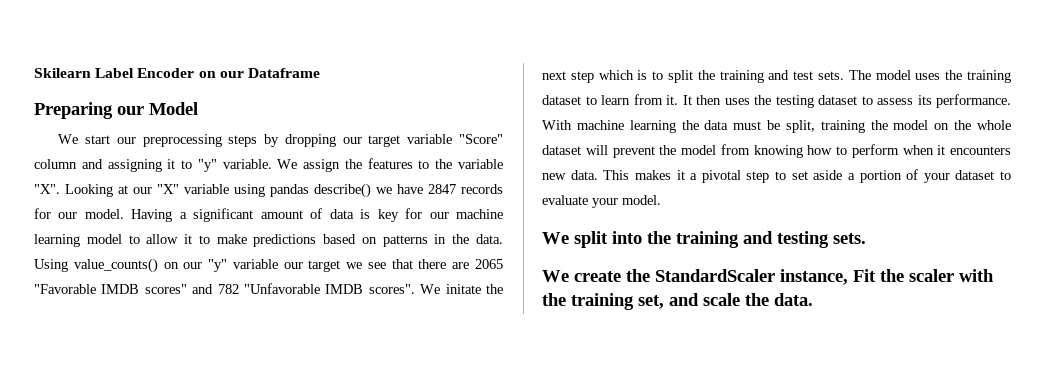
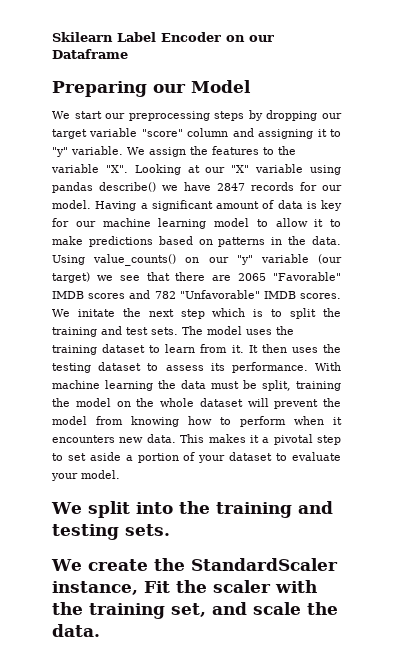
[458,134,503,144] "Score" -> [141,129,183,137] "score"
[283,260,341,272] our target -> [318,254,342,264] [52,272,90,283] (our target)
[34,283,415,294] "Favorable IMDB scores" and 782 "Unfavorable IMDB scores". -> [273,272,341,281] [52,290,341,299] "Favorable" IMDB scores and 782 "Unfavorable" IMDB scores.

